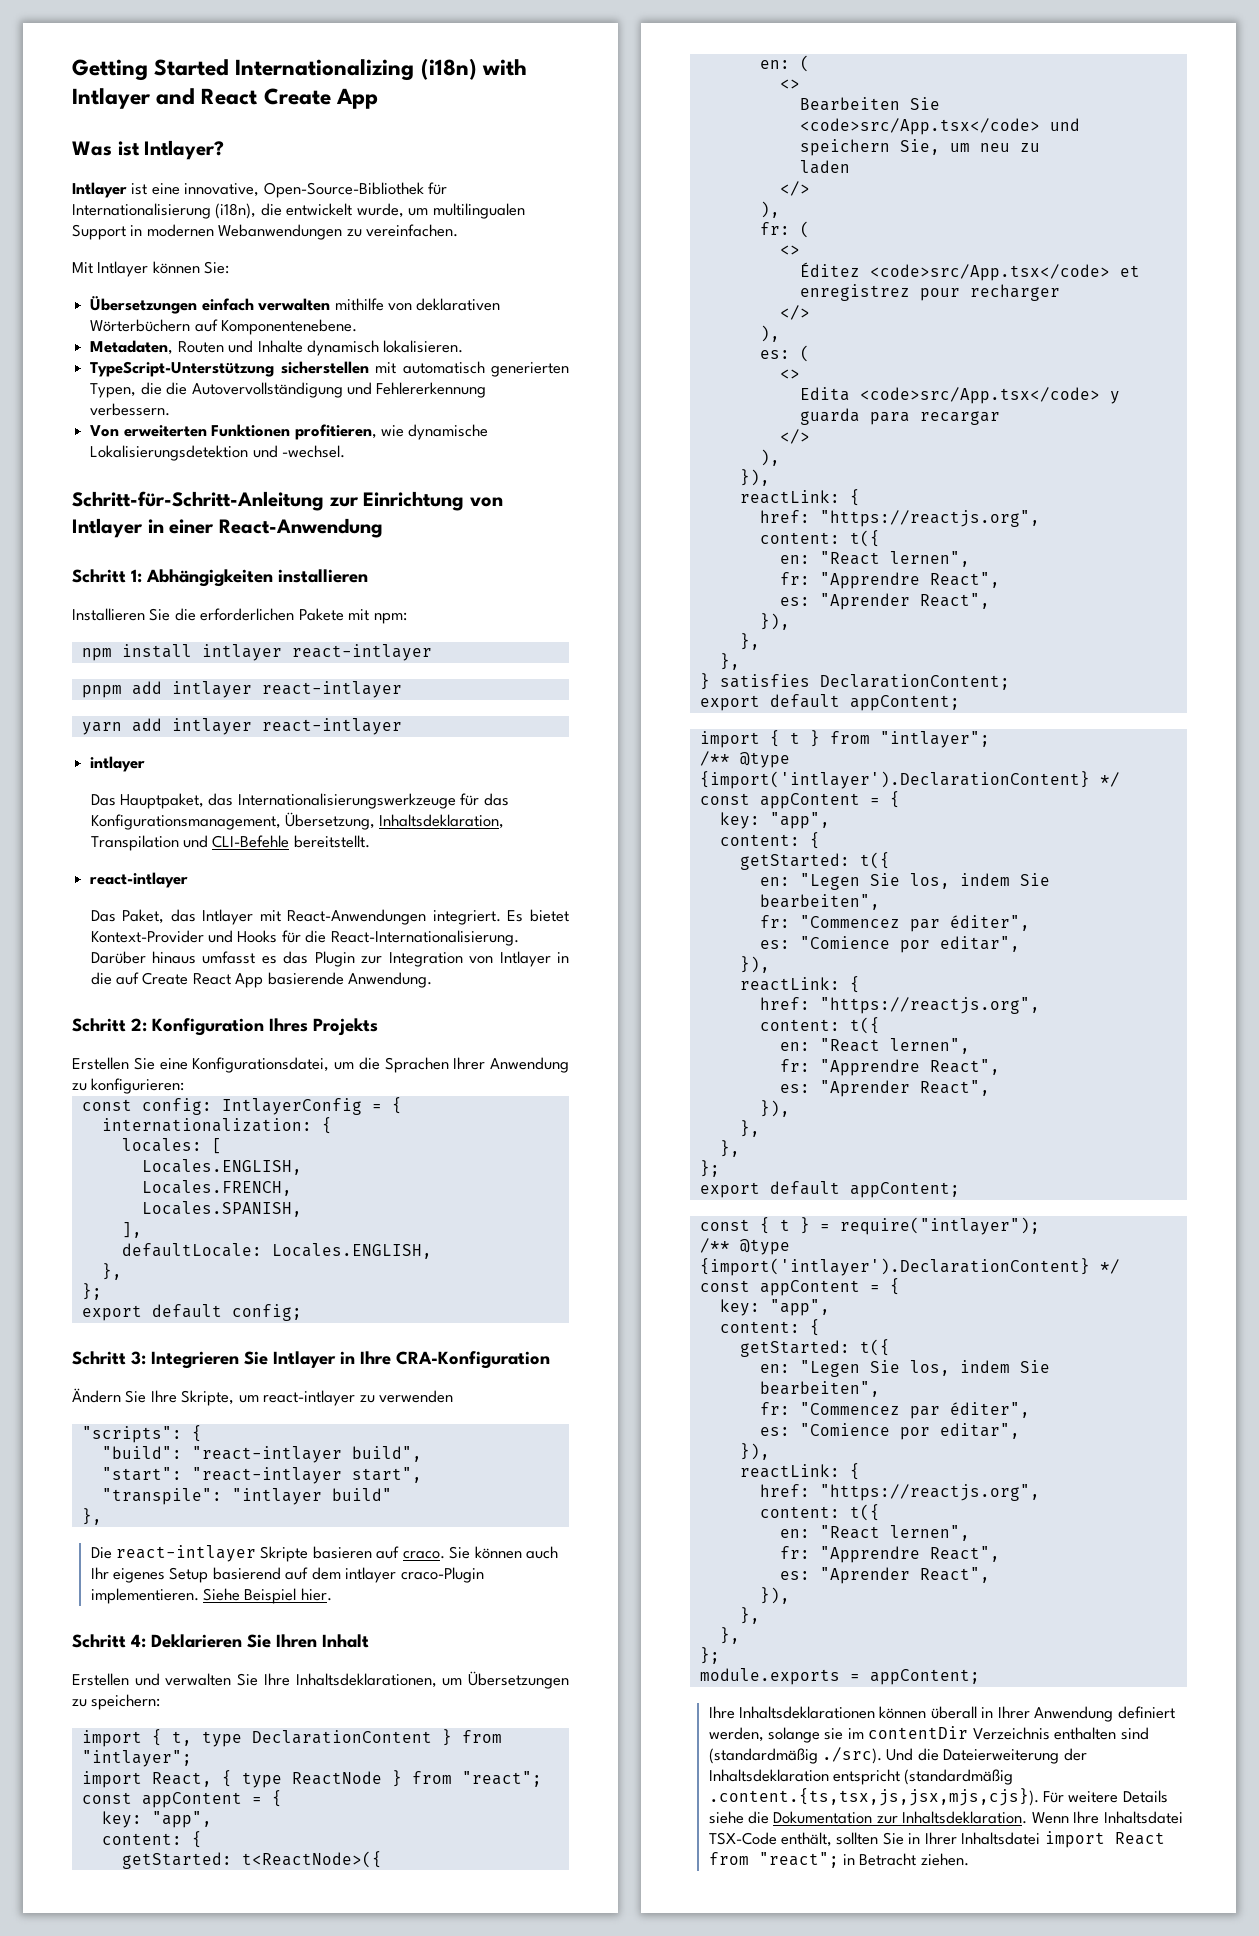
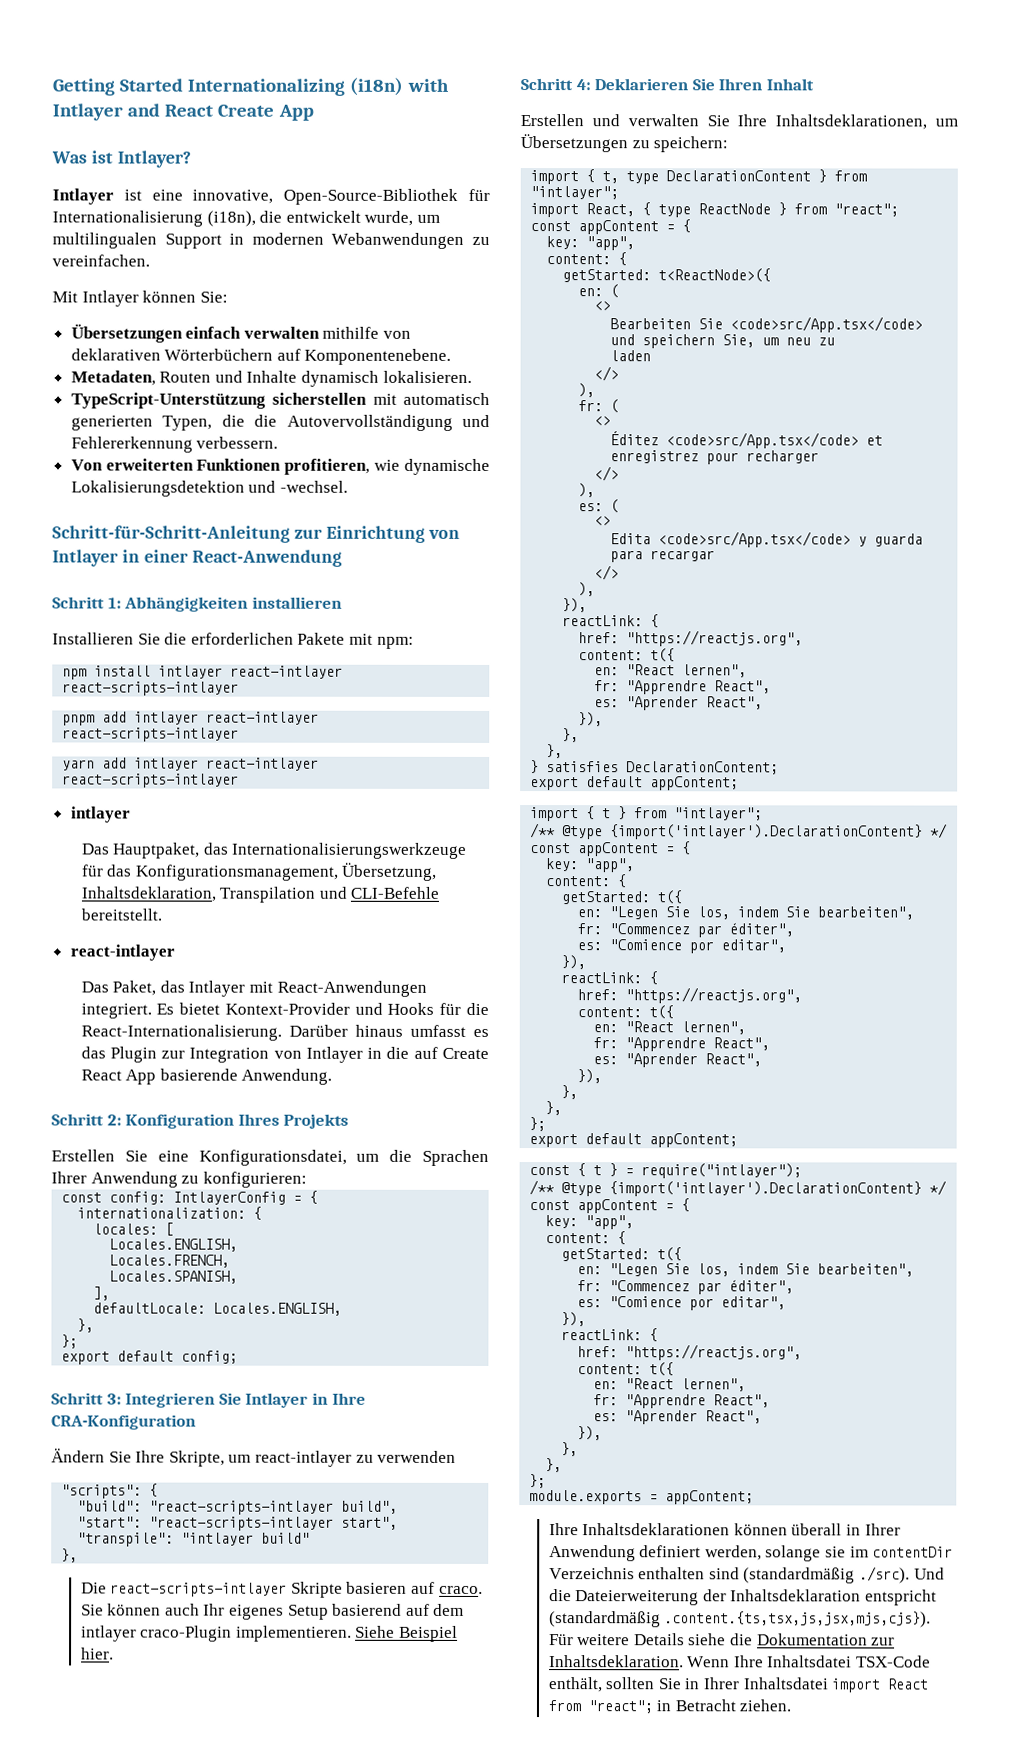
(432, 652) none -> [62,681,240,696] react-scripts-intlayer
(402, 689) none -> [62,727,240,742] react-scripts-intlayer
(402, 726) none -> [62,773,240,788] react-scripts-intlayer
[191,1446,342,1463] "react-intlayer -> [149,1500,335,1515] "react-scripts-intlayer
[191,1467,342,1484] "react-intlayer -> [149,1516,335,1531] "react-scripts-intlayer
[116,1545,257,1562] react-intlayer -> [110,1582,288,1597] react-scripts-intlayer

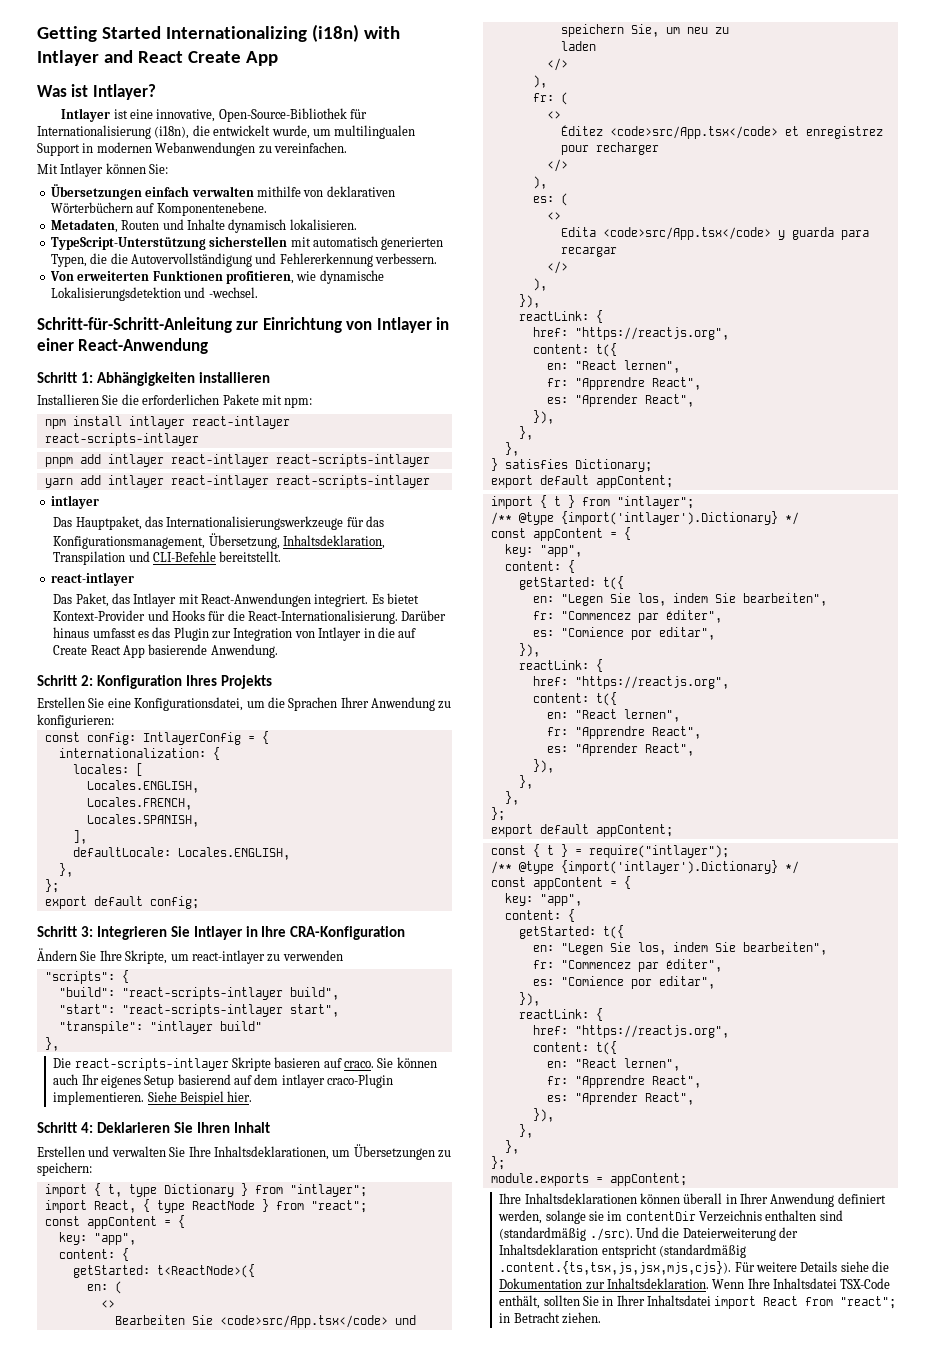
[666,170,812,182] DeclarationContent -> [163,1184,234,1197] Dictionary
[626,761,780,775] DeclarationContent; -> [574,459,652,472] Dictionary;
[610,824,924,840] {import('intlayer').DeclarationContent} -> [560,511,778,525] {import('intlayer').Dictionary}
[609,1181,923,1197] {import('intlayer').DeclarationContent} -> [560,860,778,874] {import('intlayer').Dictionary}

